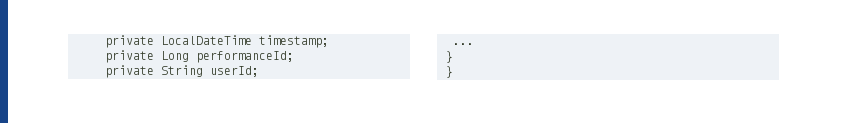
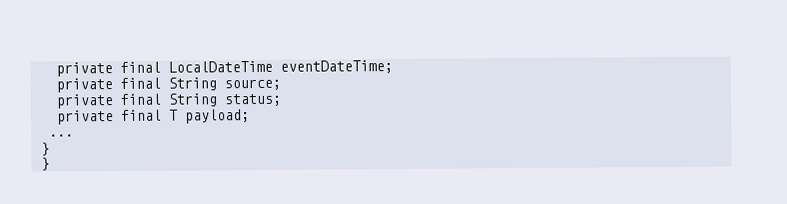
[104,35,329,48] [104,50,294,63] [104,65,259,78] private LocalDateTime timestamp; // private Long performanceId; // private String userId; -> [55,60,393,77] [55,77,281,93] [55,93,282,109] [56,109,250,125] private final LocalDateTime eventDateTime; // private final String source; // private final String status; // private final T payload;

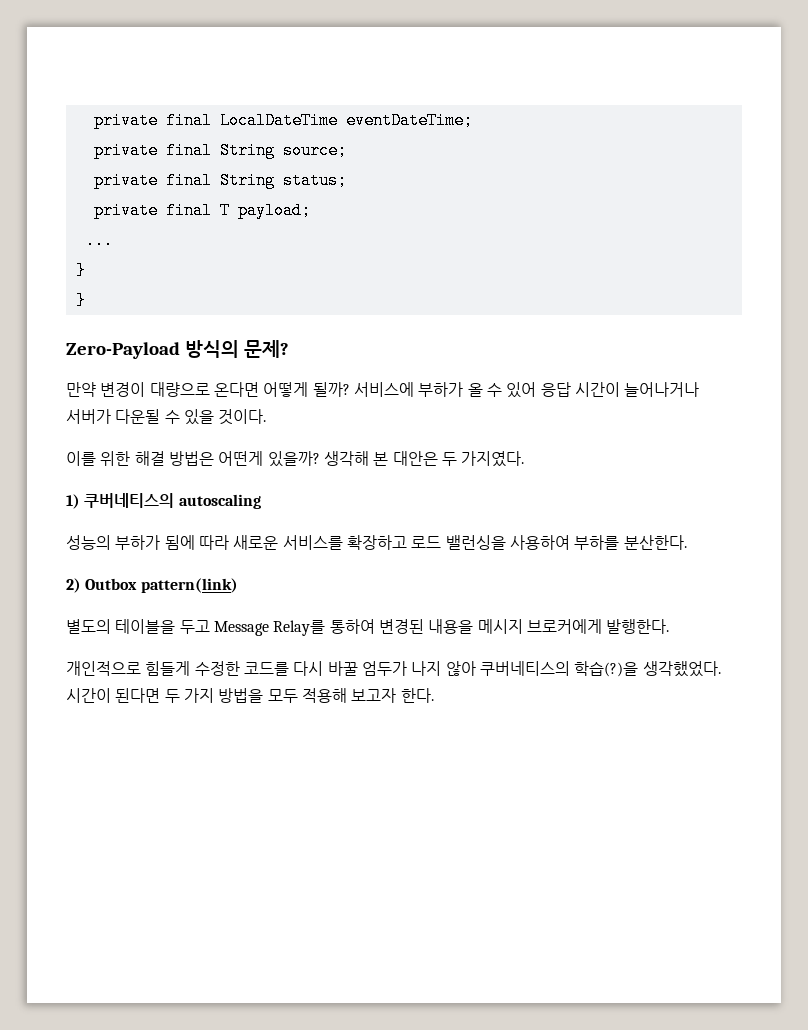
(50, 164) none -> [66,340,289,359] [66,382,700,398] [66,409,267,425] [66,451,525,467] [66,493,261,509] [66,535,687,550] [66,578,238,593] [66,619,670,636] [66,661,721,677] [66,688,434,703] // Zero-Payload 방식의 문제? // 만약 변경이 대량으로 온다면 어떻게 될까? 서비스에 부하가 올 수 있어 응답 시간이 늘어나거나 서버가 다운될 수 있을 것이다. // 이를 위한 해결 방법은 어떤게 있을까? 생각해 본 대안은 두 가지였다. // 1) 쿠버네티스의 autoscaling // 성능의 부하가 됨에 따라 새로운 서비스를 확장하고 로드 밸런싱을 사용하여 부하를 분산한다. // 2) Outbox pattern(link) // 별도의 테이블을 두고 Message Relay를 통하여 변경된 내용을 메시지 브로커에게 발행한다. // 개인적으로 힘들게 수정한 코드를 다시 바꿀 엄두가 나지 않아 쿠버네티스의 학습(?)을 생각했었다. 시간이 된다면 두 가지 방법을 모두 적용해 보고자 한다.

